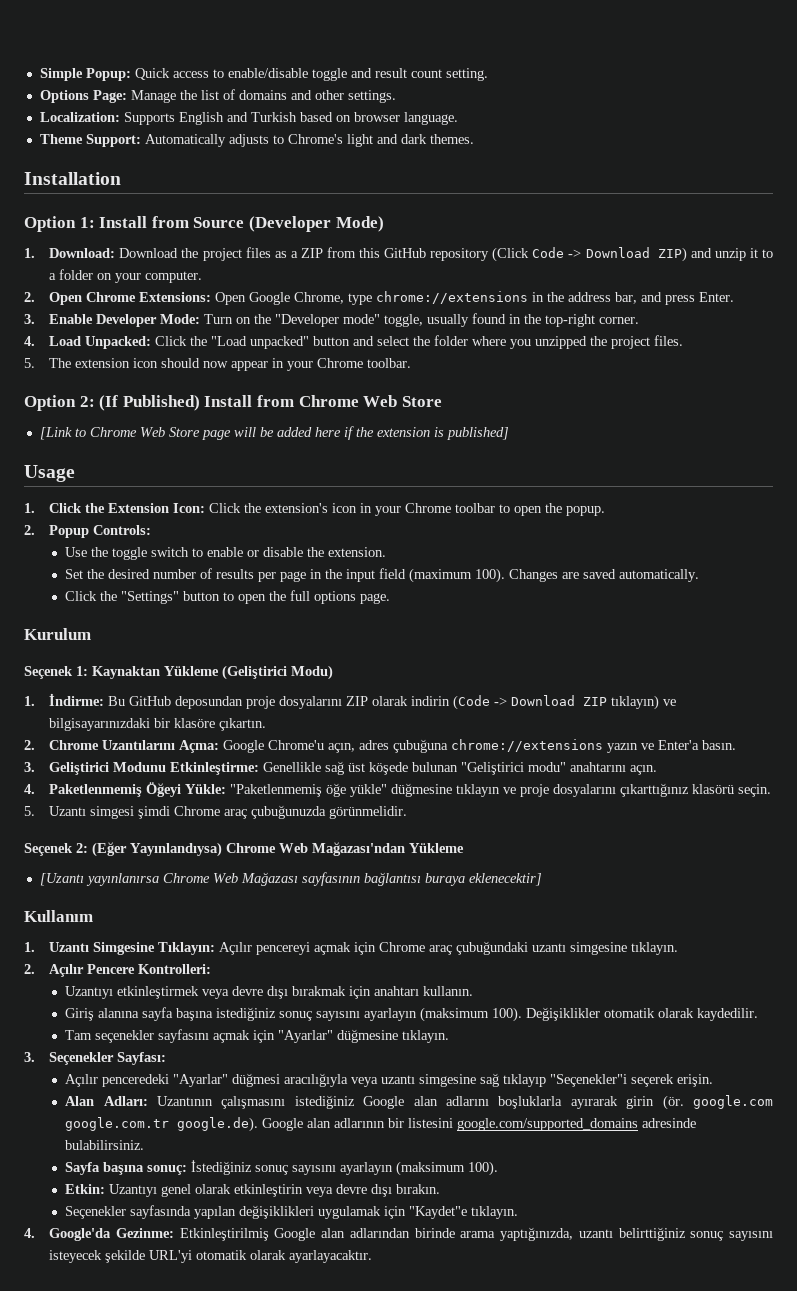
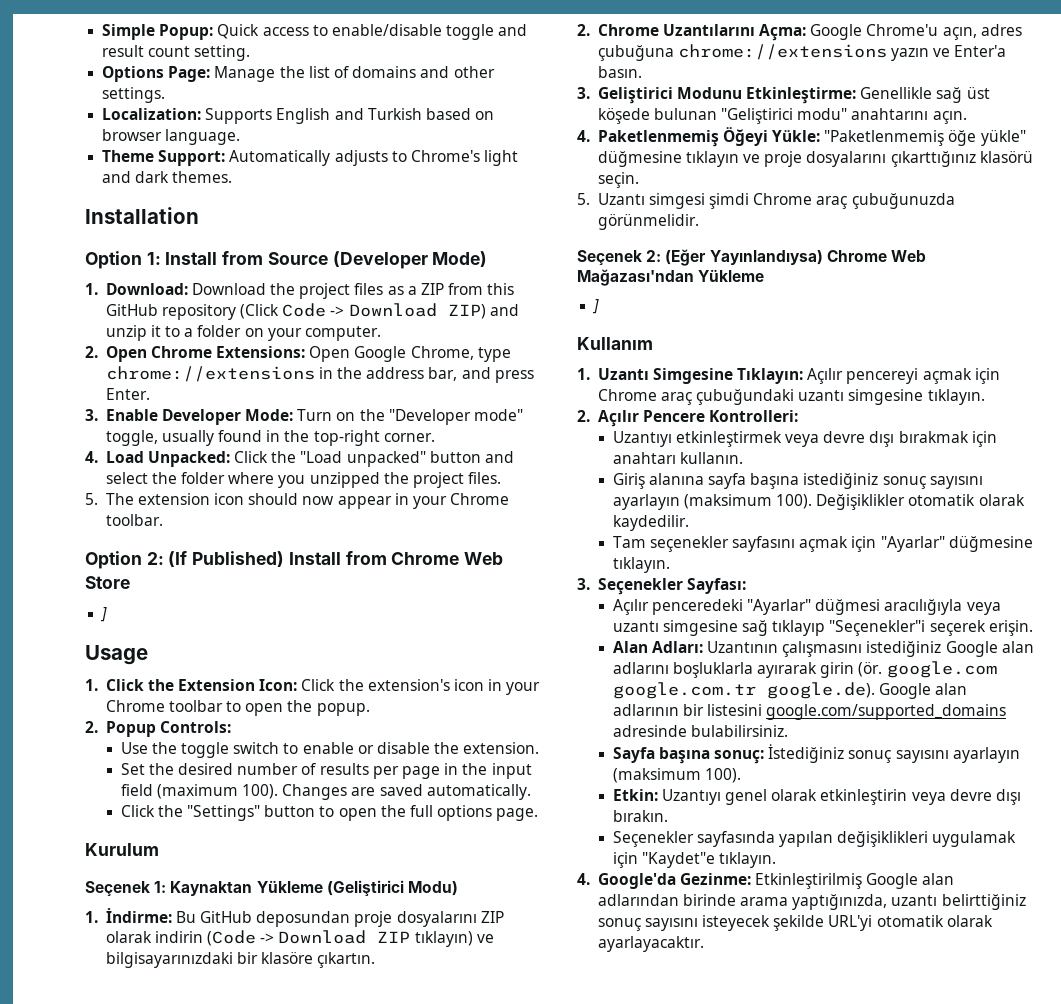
[39,426,509,440] [Link to Chrome Web Store page will be added here if the extension is published] -> [100,607,108,622] ]
[39,872,542,886] [Uzantı yayınlanırsa Chrome Web Mağazası sayfasının bağlantısı buraya eklenecektir] -> [592,299,600,314] ]

